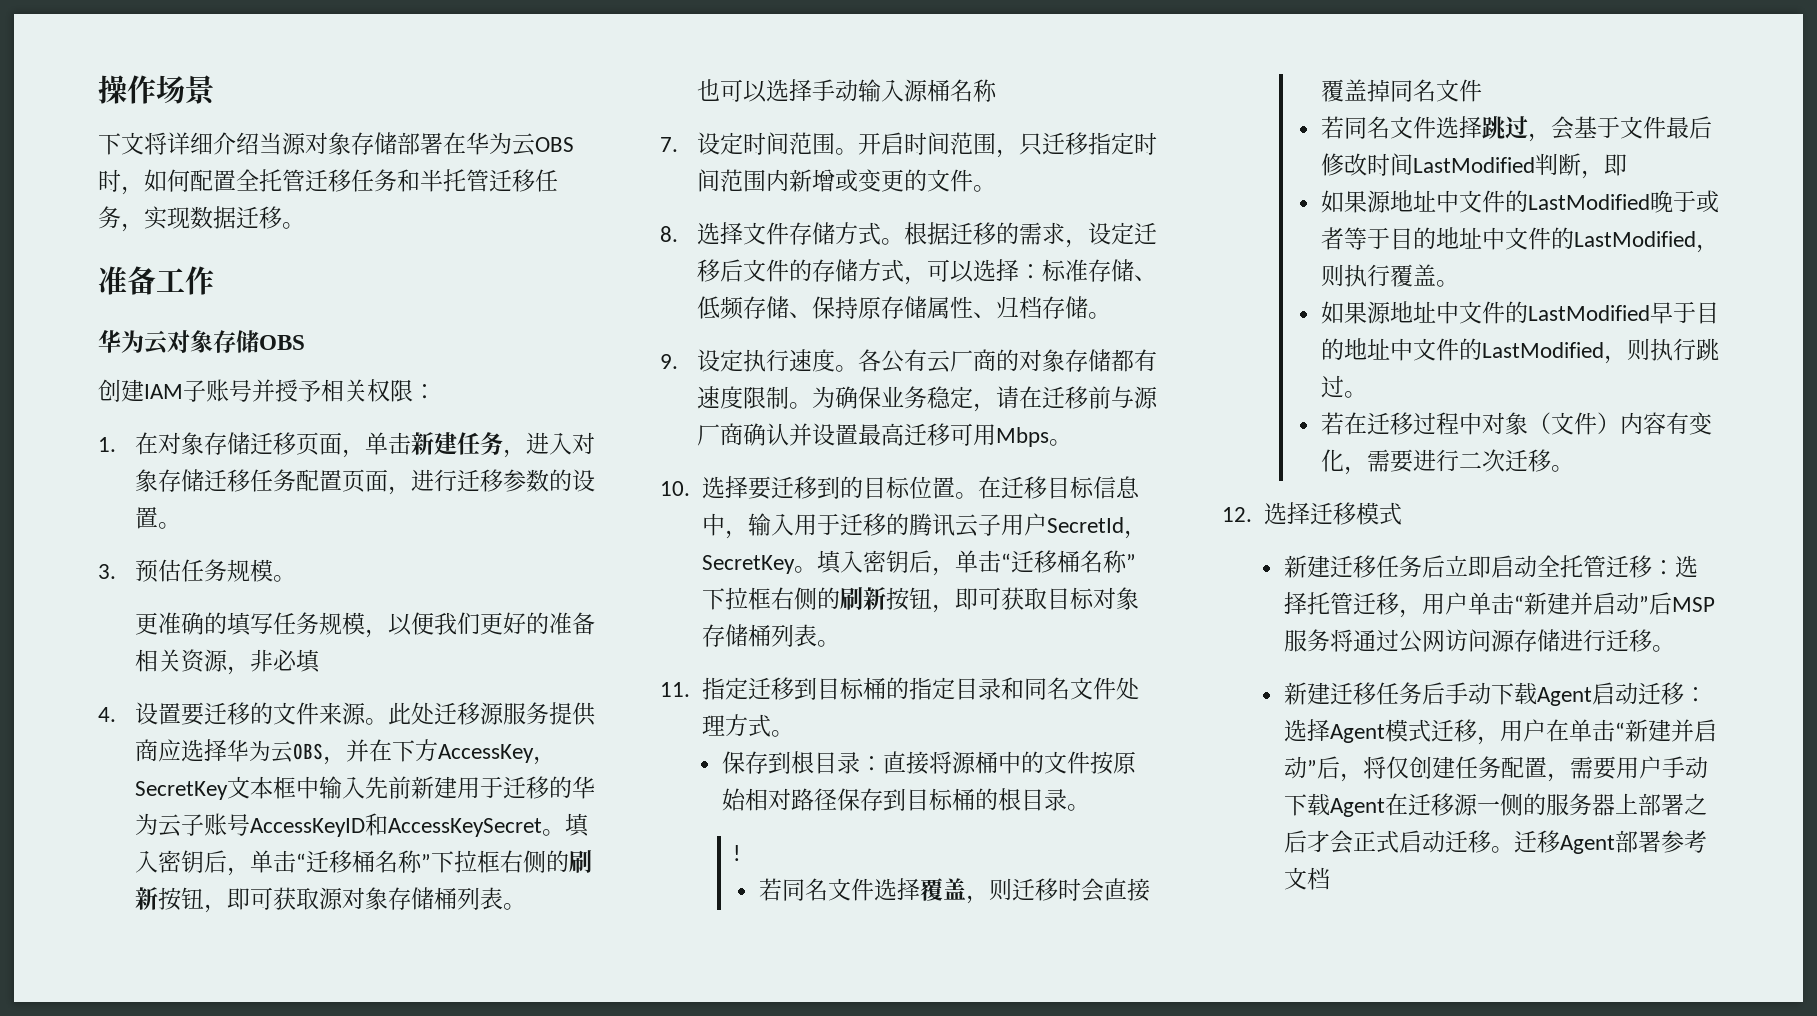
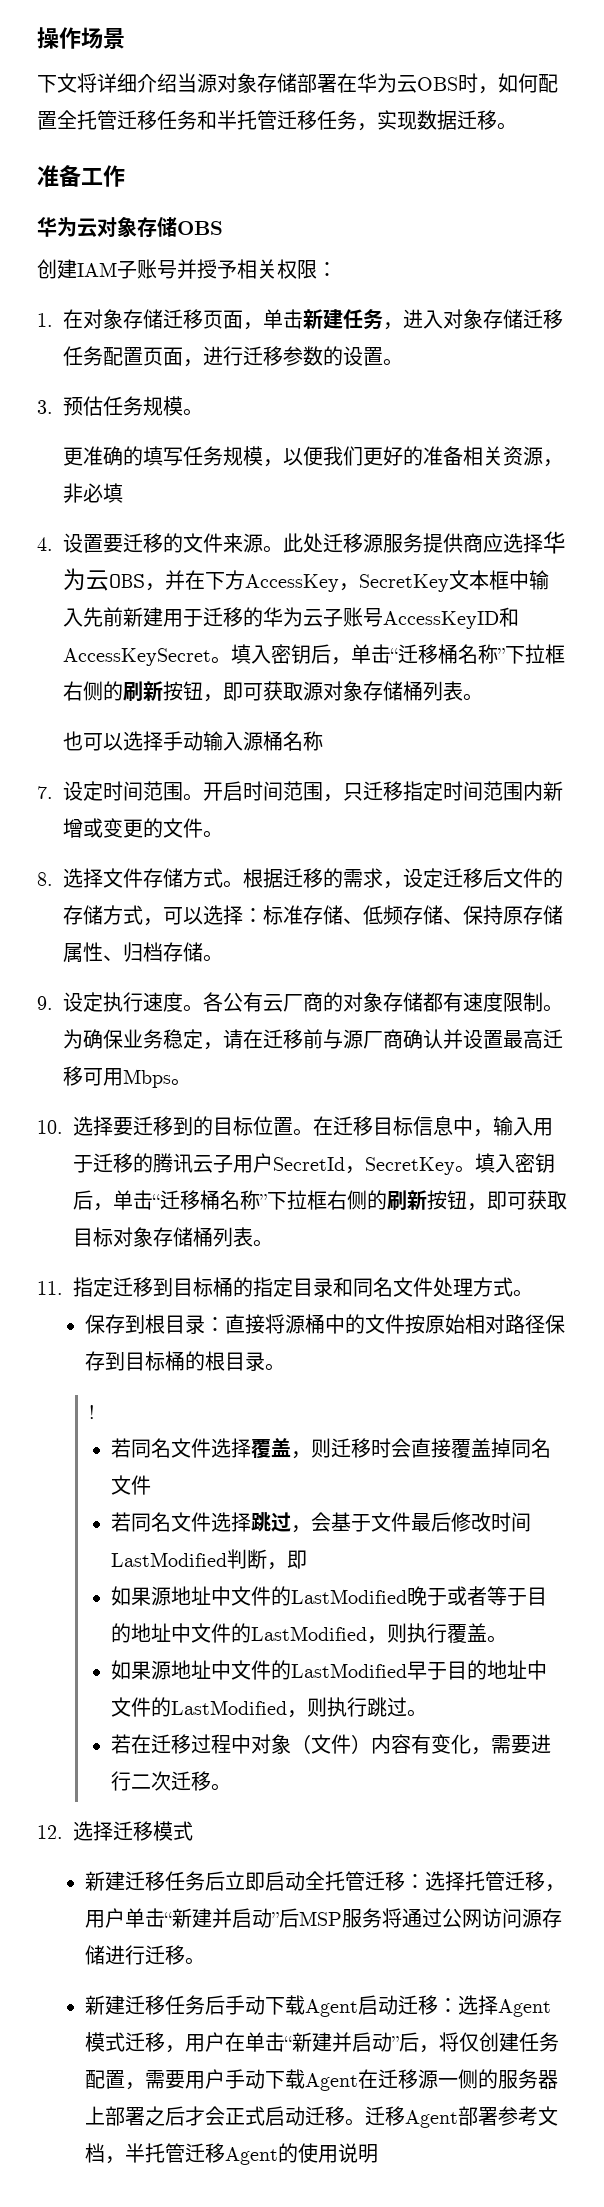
(1331, 878) none -> [105,2143,379,2165] ，半托管迁移Agent的使用说明

